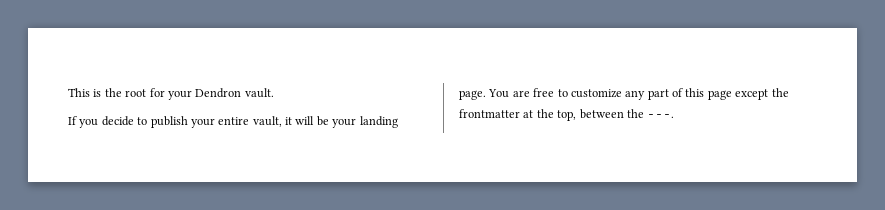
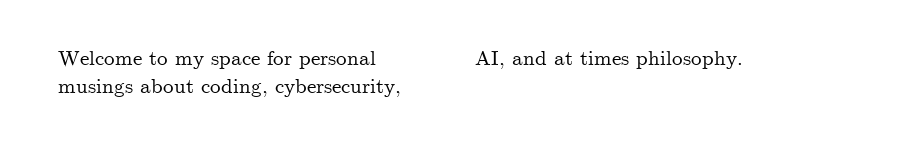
[68,88,274,100] [68,116,398,128] [459,88,789,100] [459,109,675,121] This is the root for your Dendron vault. // If you decide to publish your entire vault, it will be your landing page. You are free to customize any part of this page except the frontmatter at the top, between the ---. -> [58,51,376,69] [58,79,401,97] [475,51,743,69] Welcome to my space for personal musings about coding, cybersecurity, AI, and at times philosophy.

